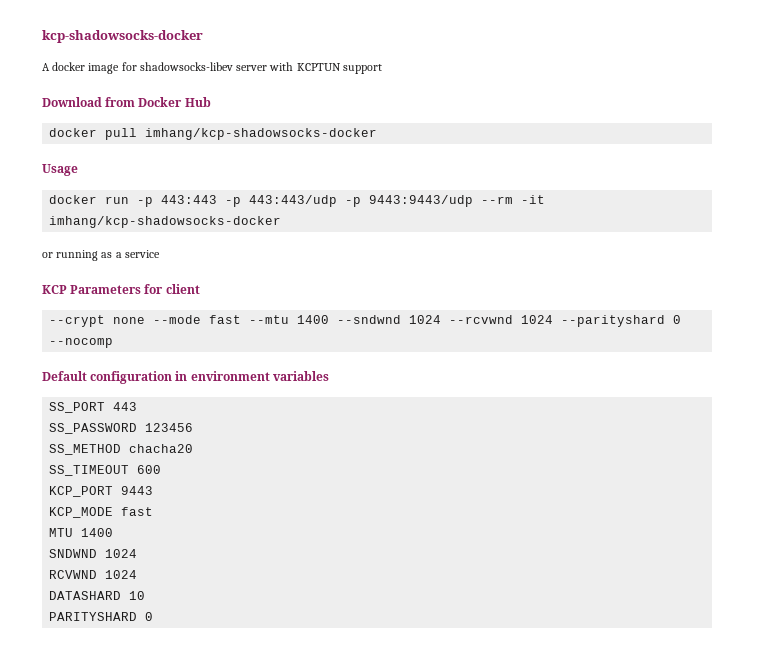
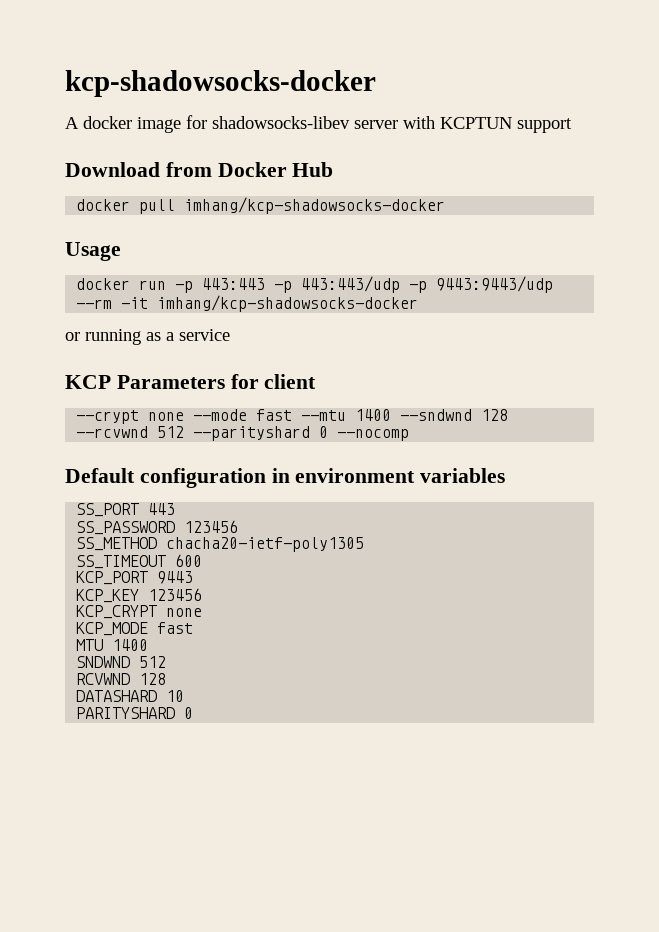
[409,315,554,324] 1024 --rcvwnd 1024 -> [481,409,509,421] [76,426,185,438] 128 --rcvwnd 512
[129,444,194,453] chacha20 -> [166,537,365,552] chacha20-ietf-poly1305
(154, 490) none -> [76,588,203,603] [76,605,203,619] // KCP_KEY 123456 // KCP_CRYPT none
[105,549,138,558] 1024 -> [139,656,167,668] 512
[105,570,138,579] 1024 -> [139,673,167,685] 128

